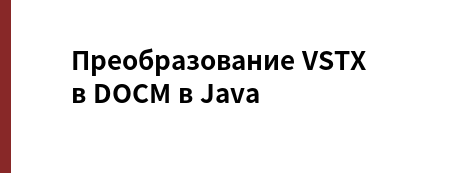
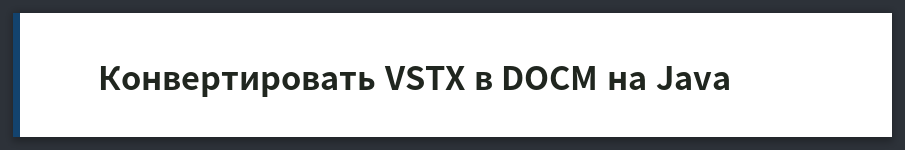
[71,48,295,76] Преобразование -> [98,66,376,97] Конвертировать
[178,88,194,103] в -> [607,72,648,90] на

